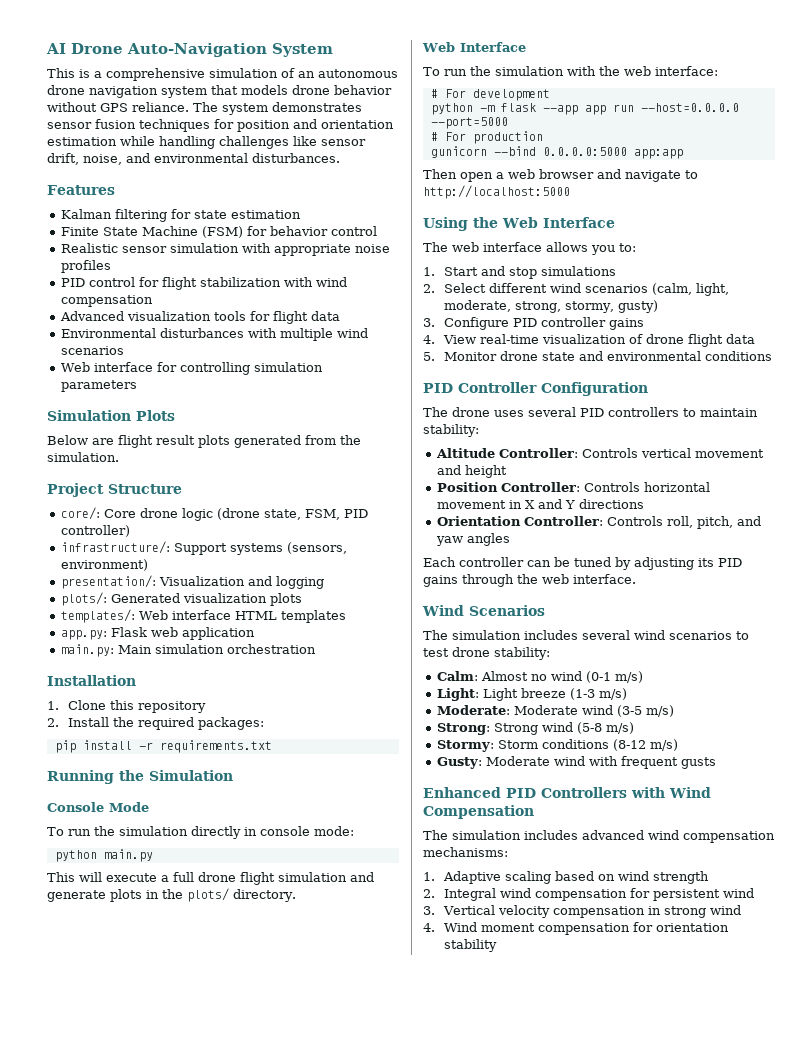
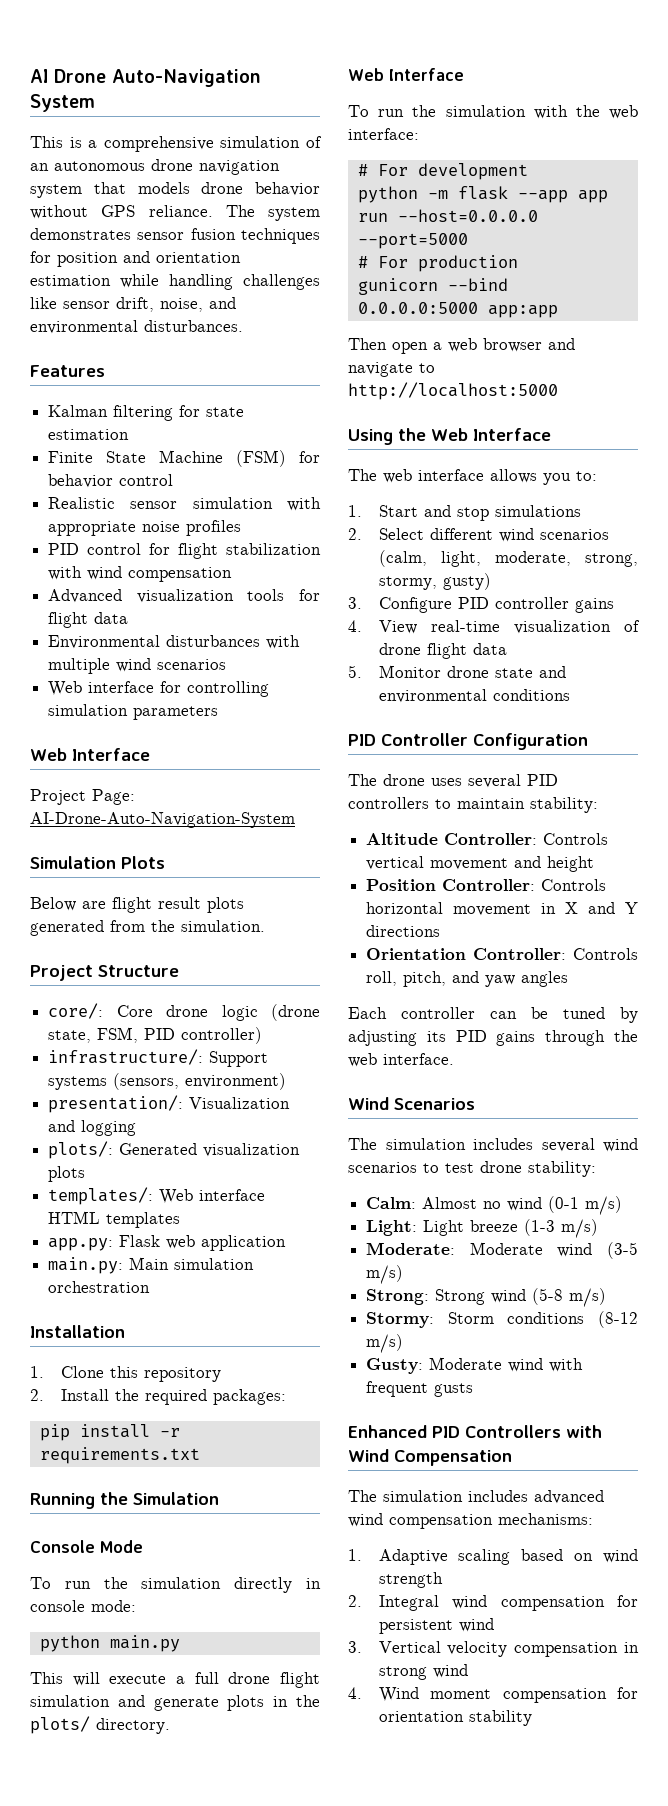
(137, 386) none -> [30,748,150,761] [30,789,135,805] [30,812,295,828] // Web Interface // Project Page: AI-Drone-Auto-Navigation-System

